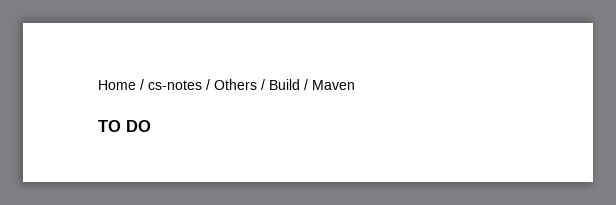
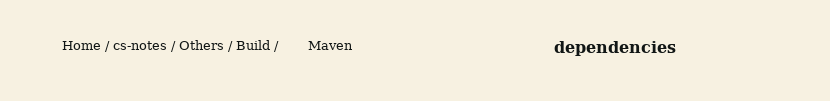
[98,120,151,132] TO DO -> [554,41,676,56] dependencies

